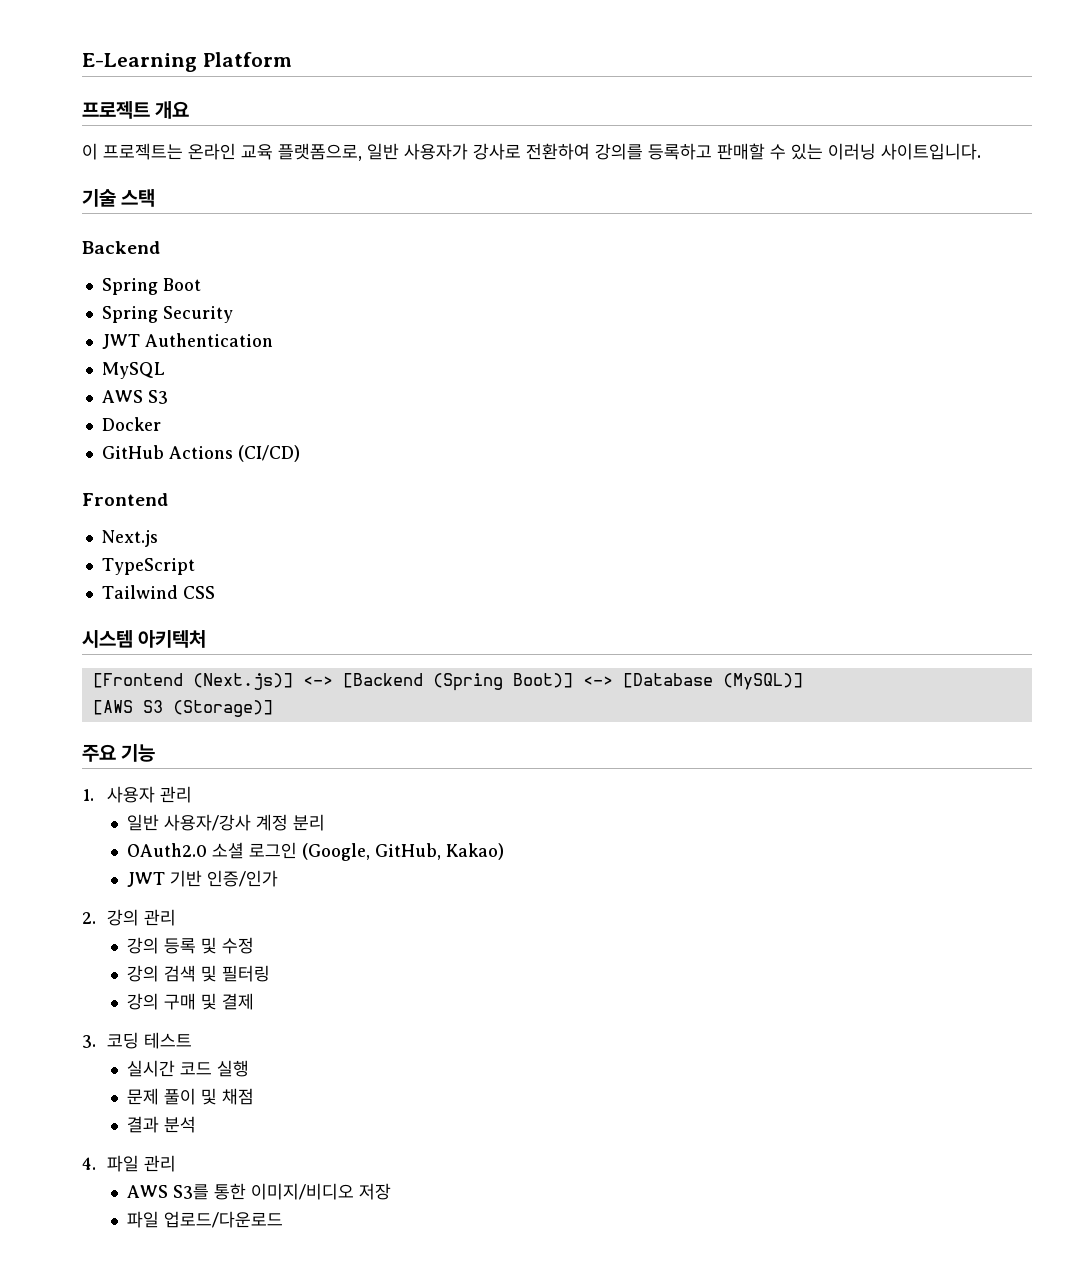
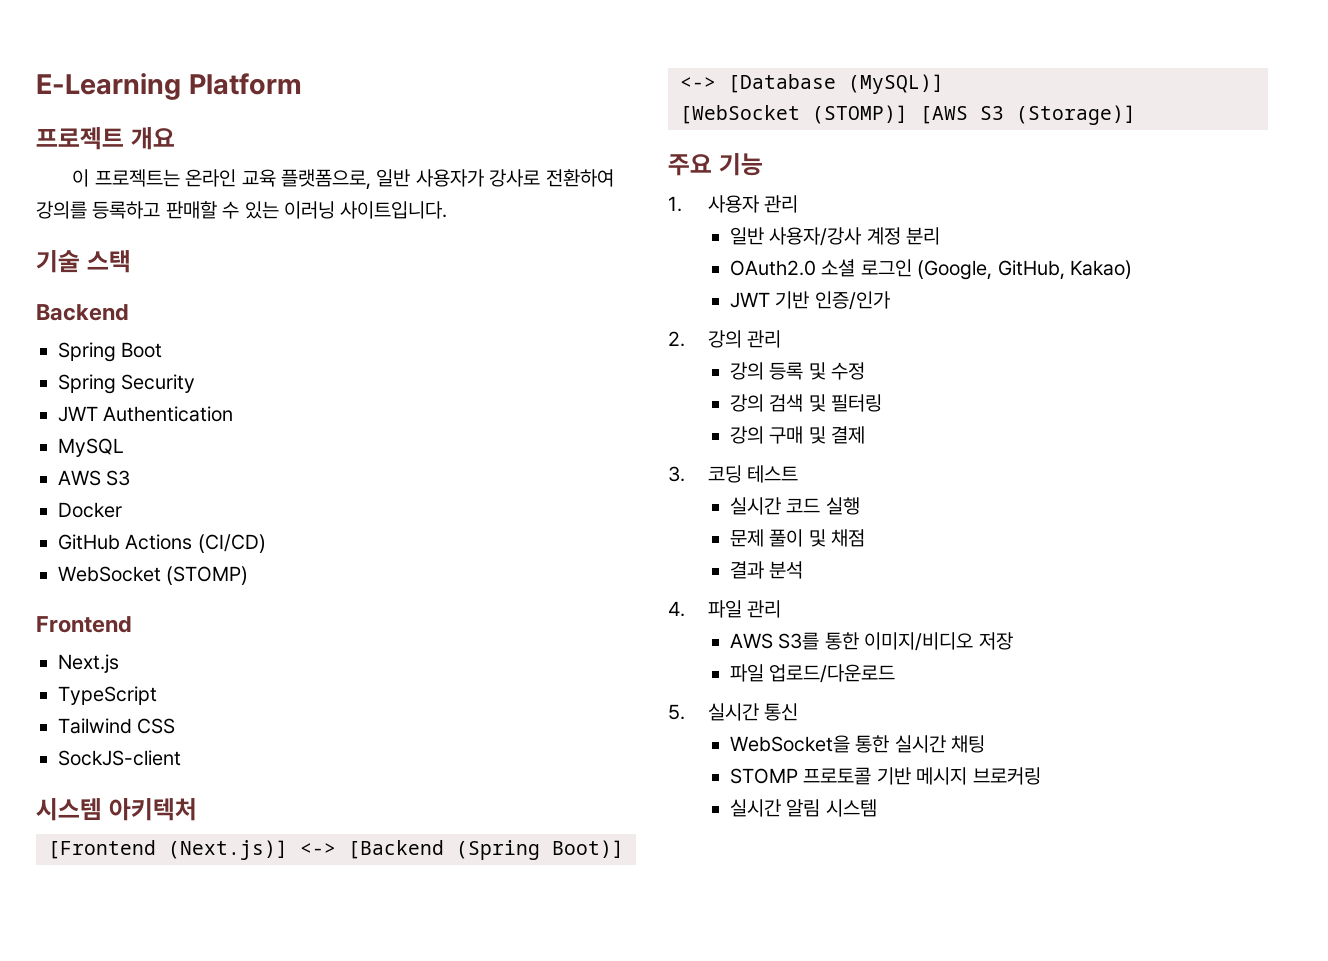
(300, 453) none -> [58,566,249,585] // WebSocket (STOMP)
(215, 592) none -> [58,750,181,766] // SockJS-client
(803, 681) none -> [680,105,908,124] [WebSocket (STOMP)]
(283, 1219) none -> [668,703,799,721] [729,735,986,753] [729,767,1041,785] [729,799,877,817] // 5. 실시간 통신 // WebSocket을 통한 실시간 채팅 // STOMP 프로토콜 기반 메시지 브로커링 // 실시간 알림 시스템

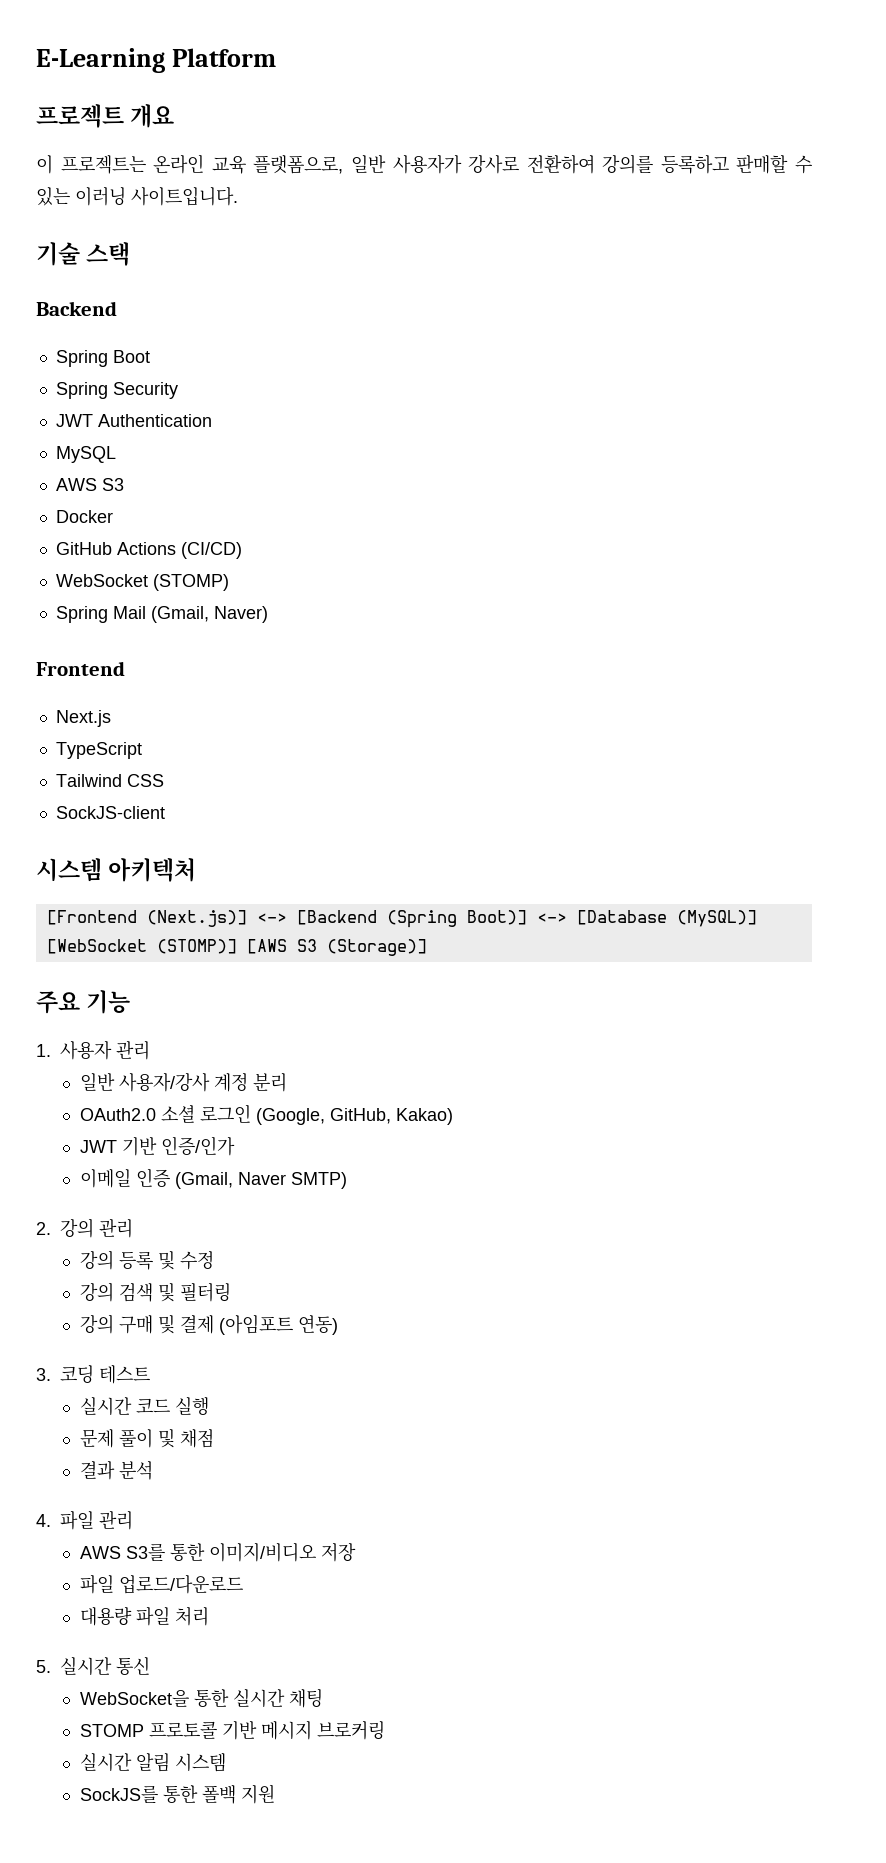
(249, 575) none -> [55,606,268,623] // Spring Mail (Gmail, Naver)
(890, 300) none -> [79,1168,347,1189] // 이메일 인증 (Gmail, Naver SMTP)
(866, 435) none -> [218,1315,338,1335] (아임포트 연동)
(896, 673) none -> [79,1606,209,1626] // 대용량 파일 처리
(877, 808) none -> [79,1784,275,1804] // SockJS를 통한 폴백 지원

